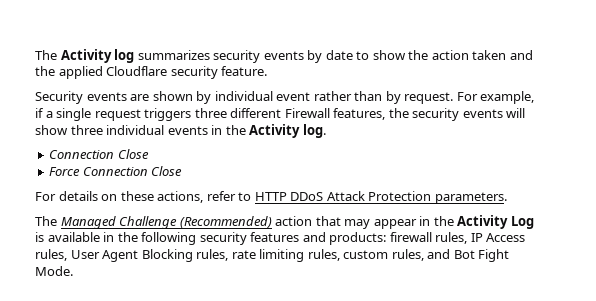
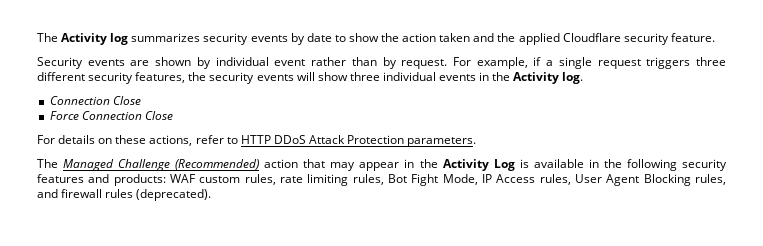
[284,108,330,118] Firewall -> [88,72,134,84] security
[389,232,468,244] firewall rules, -> [170,174,478,186] WAF custom rules, rate limiting rules, Bot Fight Mode,
[231,249,510,262] [35,266,73,276] rate limiting rules, custom rules, and Bot Fight Mode. -> [37,189,212,201] and firewall rules (deprecated).

